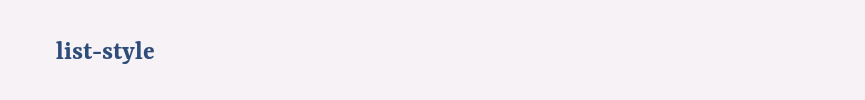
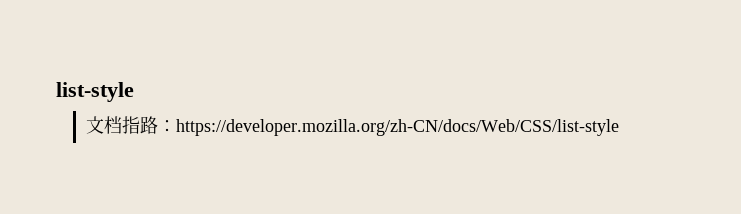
(155, 52) none -> [85,116,619,136] // 文档指路：https://developer.mozilla.org/zh-CN/docs/Web/CSS/list-style

